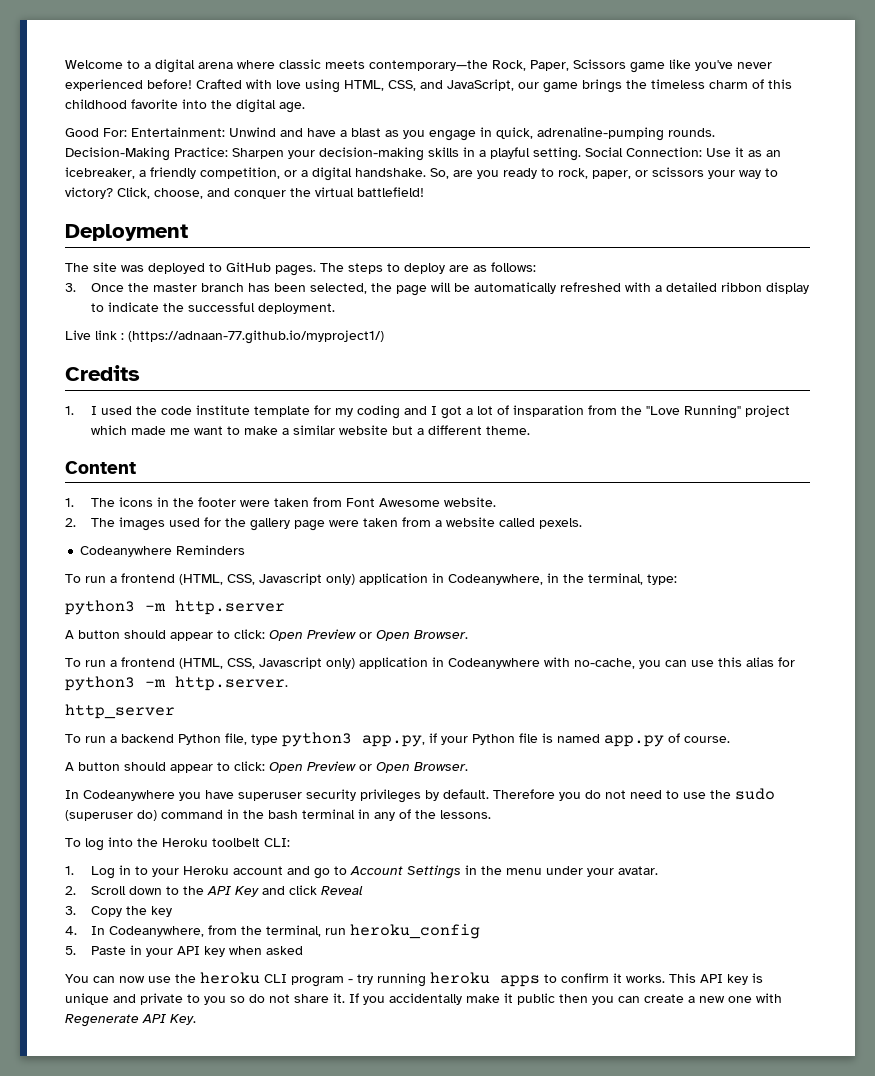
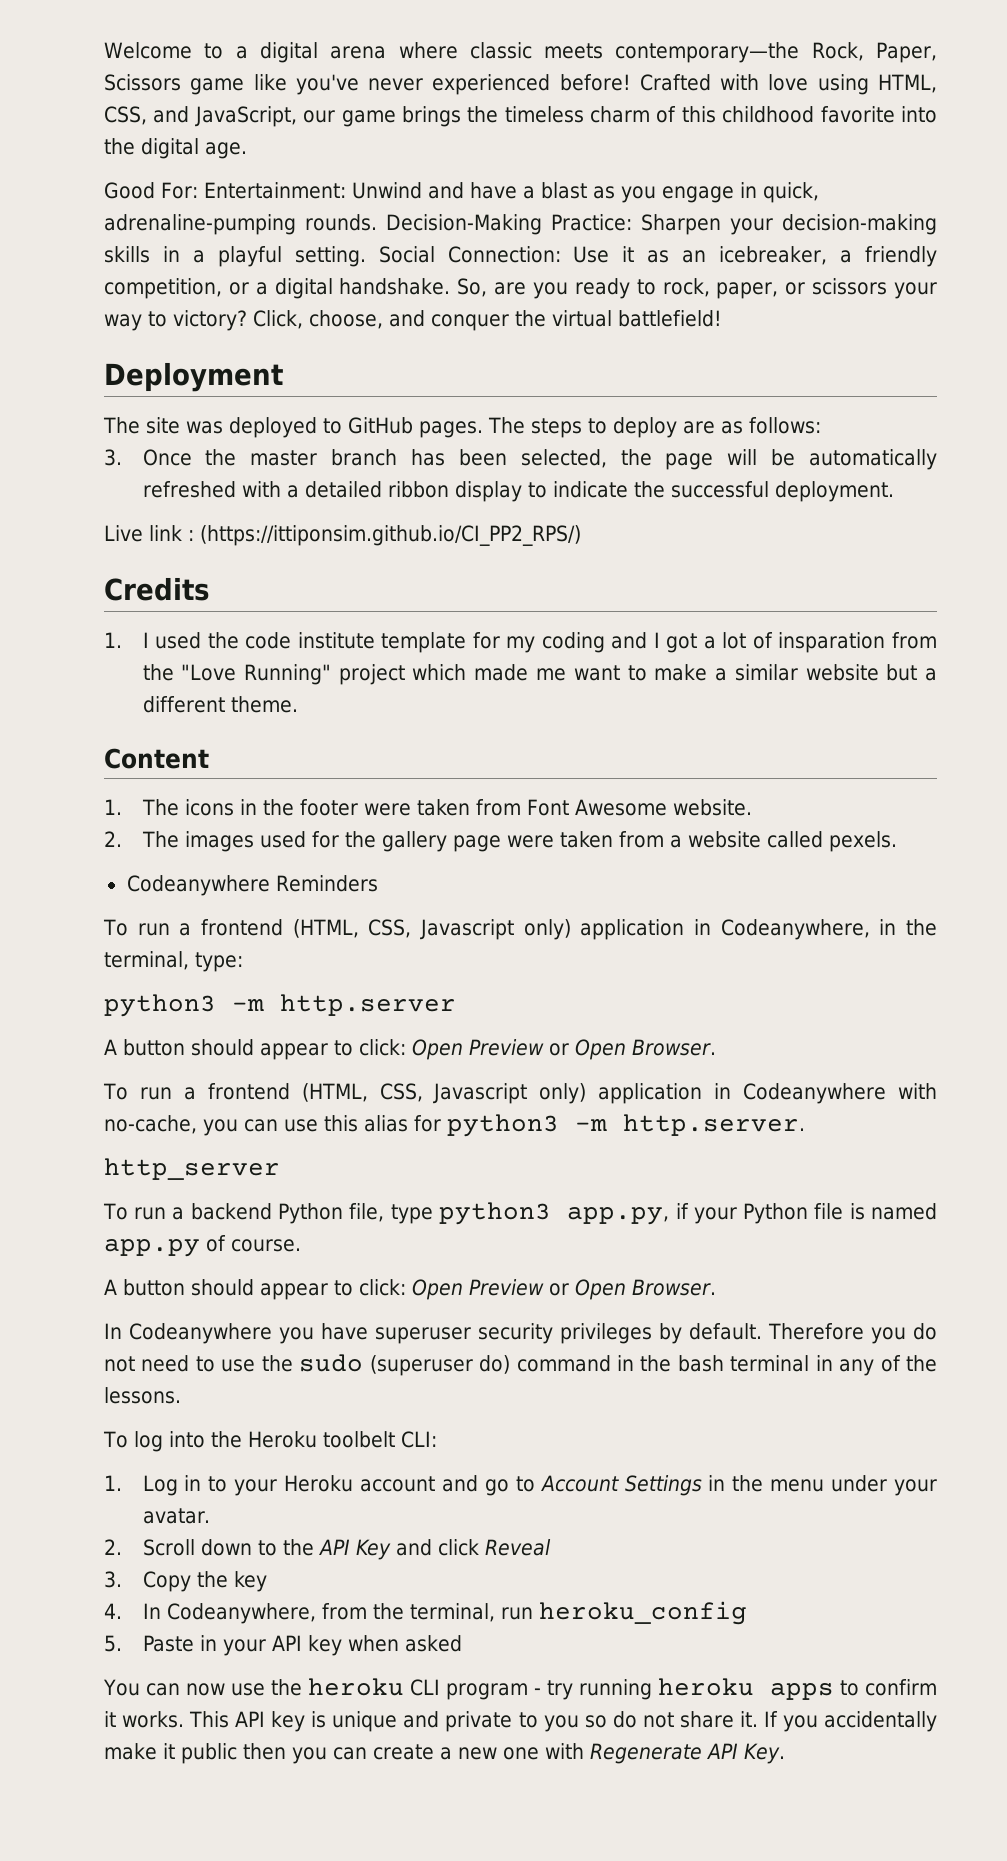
[128,330,384,344] (https://adnaan-77.github.io/myproject1/) -> [200,525,581,546] (https://ittiponsim.github.io/CI_PP2_RPS/)

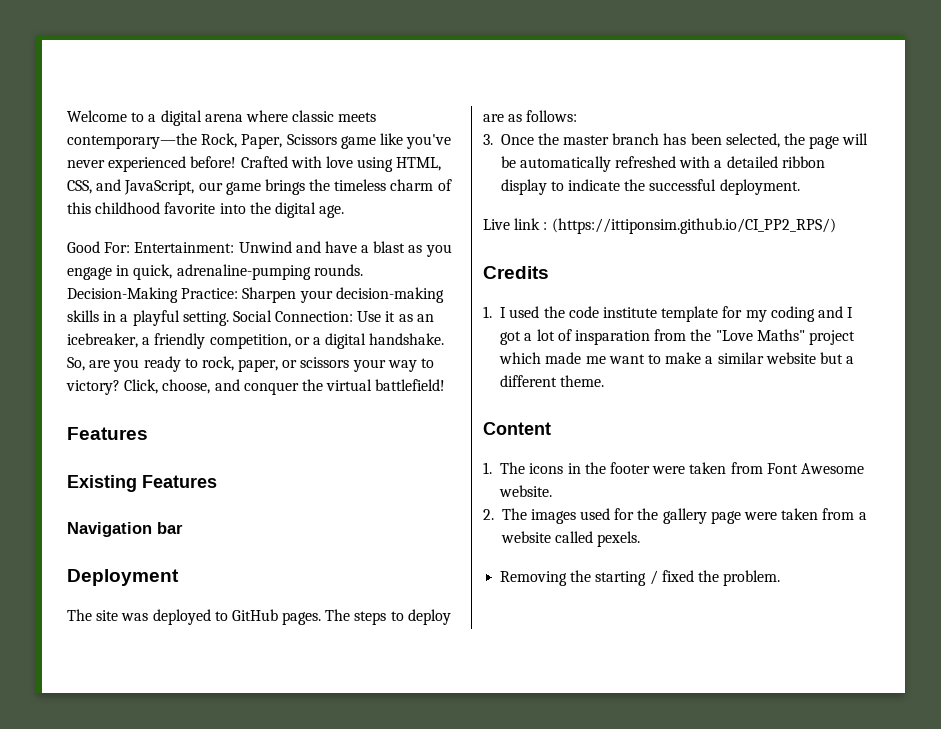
(722, 318) none -> [67,427,148,440] [67,475,217,492] [67,522,183,537] // Features // Existing Features // Navigation bar
[244,664,332,685] Running" -> [756,329,805,341] Maths"
[126,875,378,896] [103,919,937,940] [104,951,243,972] [104,994,456,1017] [104,1039,716,1060] [103,1083,937,1104] [104,1114,805,1137] [104,1158,280,1180] [103,1202,938,1225] [104,1235,301,1257] [104,1279,716,1300] [104,1323,937,1344] [104,1354,937,1376] [104,1387,181,1404] [103,1431,437,1452] [104,1475,937,1496] [142,1508,211,1524] [104,1539,552,1560] [104,1571,268,1592] [104,1601,747,1625] [104,1635,463,1656] [103,1678,938,1700] [104,1711,937,1732] [104,1743,785,1764] Codeanywhere Reminders // To run a frontend (HTML, CSS, Javascript only) application in Codeanywhere, in the terminal, type: // python3 -m http.server // A button should appear to click: Open Preview or Open Browser. // To run a frontend (HTML, CSS, Javascript only) application in Codeanywhere with no-cache, you can use this alias for python3 -m http.server. // http_server // To run a backend Python file, type python3 app.py, if your Python file is named app.py of course. // A button should appear to click: Open Preview or Open Browser. // In Codeanywhere you have superuser security privileges by default. Therefore you do not need to use the sudo (superuser do) command in the bash terminal in any of the lessons. // To log into the Heroku toolbelt CLI: // 1. Log in to your Heroku account and go to Account Settings in the menu under your avatar. // 2. Scroll down to the API Key and click Reveal // 3. Copy the key // 4. In Codeanywhere, from the terminal, run heroku_config // 5. Paste in your API key when asked // You can now use the heroku CLI program - try running heroku apps to confirm it works. This API key is unique and private to you so do not share it. If you accidentally make it public then you can create a new one with Regenerate API Key. -> [500,570,781,586] Removing the starting / fixed the problem.

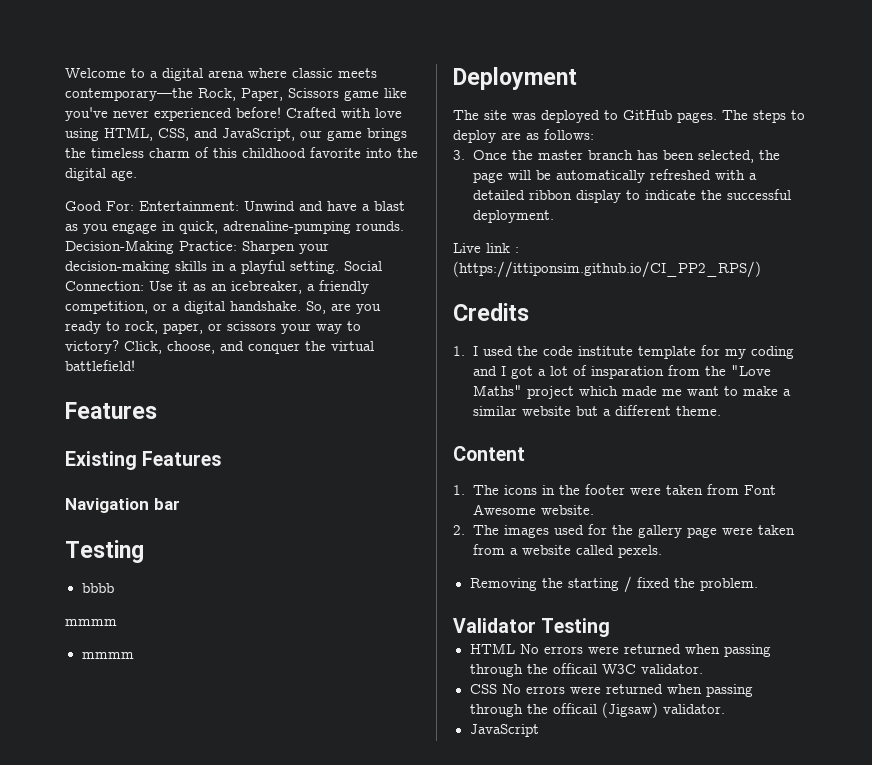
(183, 528) none -> [65,540,144,563] [81,583,114,593] [65,619,117,626] [81,652,134,659] // Testing // bbbb // mmmm // mmmm
(781, 578) none -> [453,618,611,637] [469,643,771,657] [469,663,703,677] [469,684,753,697] [469,702,725,718] [469,724,539,737] // Validator Testing // HTML No errors were returned when passing through the officail W3C validator. // CSS No errors were returned when passing through the officail (Jigsaw) validator. // JavaScript

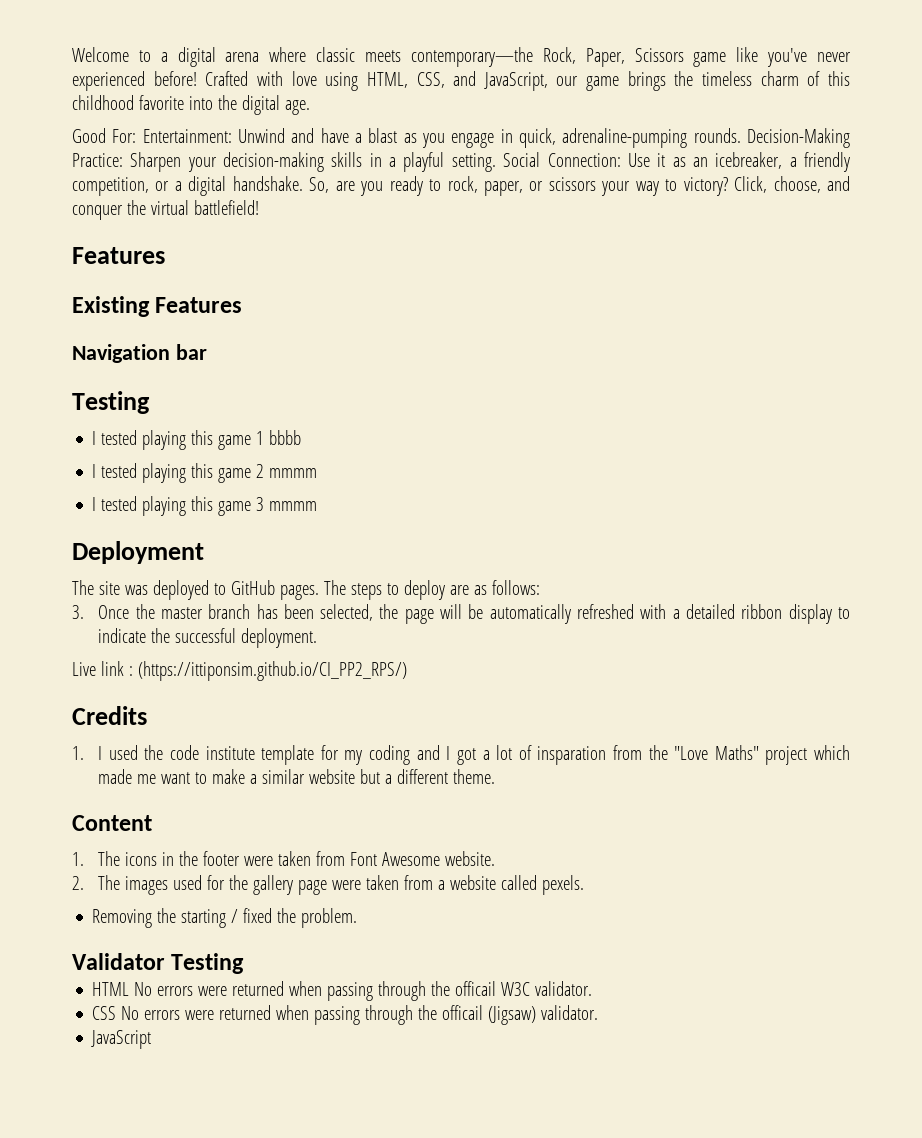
[81,583,114,593] [65,619,117,626] bbbb // mmmm // -> [92,430,302,450] [92,463,318,483] [92,496,265,516] I tested playing this game 1 bbbb // I tested playing this game 2 mmmm // I tested playing this game 3

